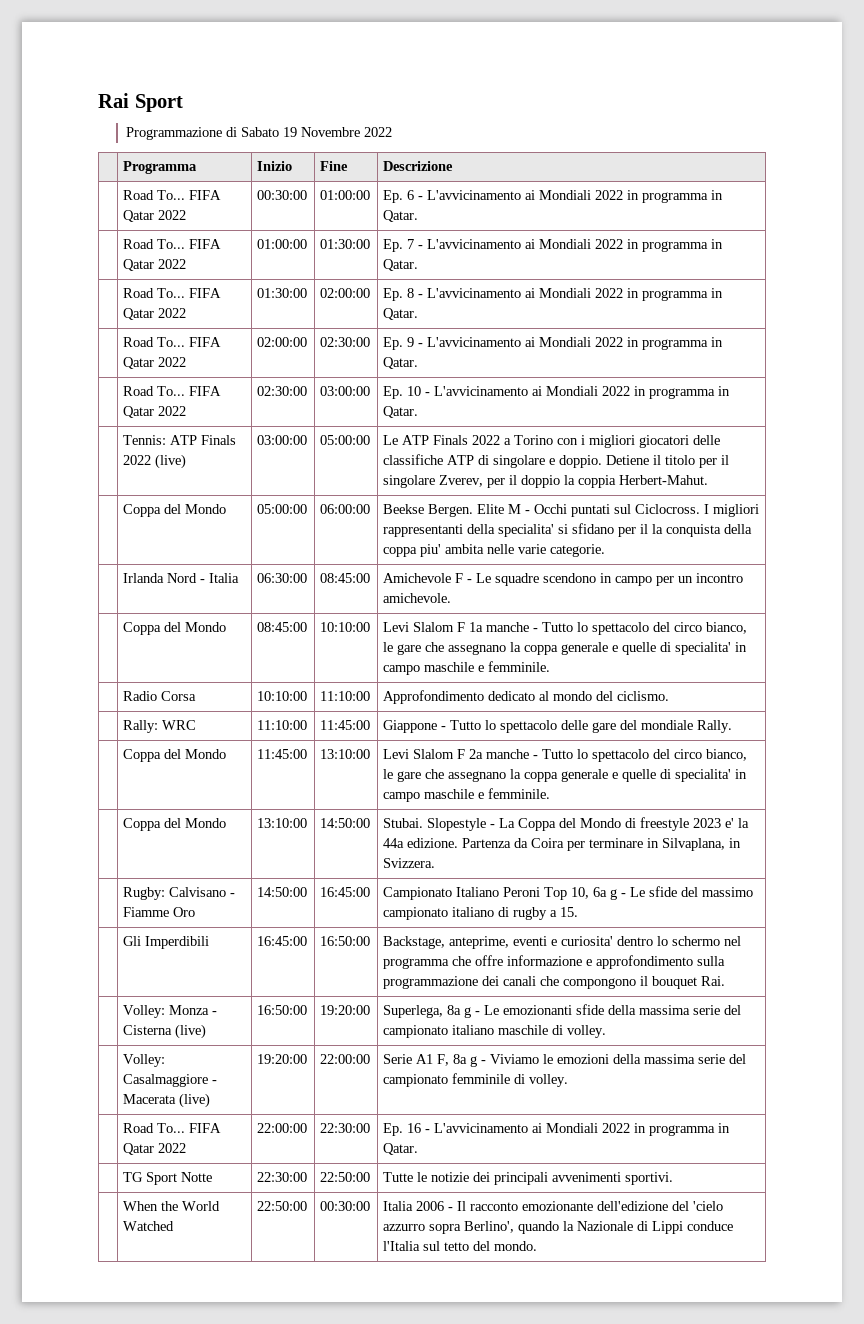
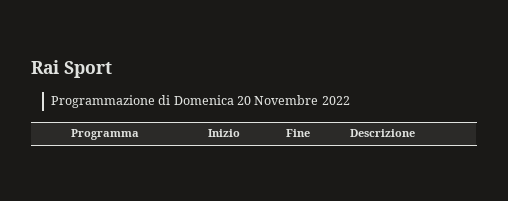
[241,127,298,137] Sabato 19 -> [173,95,251,105] Domenica 20
[122,190,221,200] [122,210,186,222] [256,190,307,200] [319,190,370,200] [382,190,723,203] [382,210,418,222] [122,239,221,249] [122,259,186,271] [256,239,307,249] [319,239,370,249] [382,239,723,252] [382,259,418,271] [122,288,221,298] [122,308,186,320] [256,288,307,298] [319,288,370,298] [382,288,723,301] [382,308,418,320] [122,337,221,347] [122,357,186,369] [256,337,307,347] [319,337,370,347] [382,337,723,350] [382,357,418,369] [122,386,221,396] [122,406,186,418] [256,386,307,396] [319,386,370,396] [382,386,730,399] [382,406,418,418] [122,435,236,445] [122,454,186,469] [256,435,307,445] [319,435,370,445] [382,435,720,448] [382,454,729,468] [382,475,708,488] [122,504,226,517] [256,504,307,514] [319,504,370,514] [382,504,759,517] [382,523,752,537] [382,544,605,557] [122,573,239,583] [256,573,307,583] [319,573,370,583] [382,573,743,586] [382,593,451,603] [122,622,226,635] [256,622,307,632] [319,622,370,632] [382,622,747,635] [382,642,747,655] [382,661,550,675] [122,691,196,701] [256,691,307,701] [319,691,370,701] [382,690,669,704] [122,720,196,733] [256,720,307,730] [319,720,370,730] [382,720,732,733] [122,749,226,762] [256,749,307,759] [319,749,370,759] [382,749,747,762] [382,769,747,782] [382,788,550,802] [122,818,226,831] [256,818,307,828] [319,818,370,828] [382,817,749,831] [382,838,741,851] [382,858,435,868] [122,887,235,900] [122,907,195,917] [256,887,307,897] [319,887,370,897] [382,886,753,900] [382,907,578,920] [122,936,209,949] [256,936,307,946] [319,936,370,946] [382,936,741,949] [382,955,725,969] [382,976,725,989] [122,1005,217,1018] [122,1024,206,1039] [256,1005,307,1015] [319,1005,370,1015] [382,1004,741,1018] [382,1025,606,1038] [122,1054,165,1067] [122,1074,217,1087] [122,1093,210,1108] [256,1054,307,1064] [319,1054,370,1064] [382,1054,746,1067] [382,1073,568,1087] [122,1123,221,1133] [122,1143,186,1155] [256,1123,307,1133] [319,1123,370,1133] [382,1123,730,1136] [382,1143,418,1155] [122,1172,212,1185] [256,1172,307,1182] [319,1172,370,1182] [382,1172,673,1185] [122,1201,220,1211] [122,1221,174,1231] [256,1201,307,1211] [319,1201,370,1211] [382,1201,723,1211] [382,1221,733,1234] [382,1241,537,1251] // | Road To... FIFA Qatar 2022 | 00:30:00 | 01:00:00 | Ep. 6 - L'avvicinamento ai Mondiali 2022 in programma in Qatar. // | Road To... FIFA Qatar 2022 | 01:00:00 | 01:30:00 | Ep. 7 - L'avvicinamento ai Mondiali 2022 in programma in Qatar. // | Road To... FIFA Qatar 2022 | 01:30:00 | 02:00:00 | Ep. 8 - L'avvicinamento ai Mondiali 2022 in programma in Qatar. // | Road To... FIFA Qatar 2022 | 02:00:00 | 02:30:00 | Ep. 9 - L'avvicinamento ai Mondiali 2022 in programma in Qatar. // | Road To... FIFA Qatar 2022 | 02:30:00 | 03:00:00 | Ep. 10 - L'avvicinamento ai Mondiali 2022 in programma in Qatar. // | Tennis: ATP Finals 2022 (live) | 03:00:00 | 05:00:00 | Le ATP Finals 2022 a Torino con i migliori giocatori delle classifiche ATP di singolare e doppio. Detiene il titolo per il singolare Zverev, per il doppio la coppia Herbert-Mahut. // | Coppa del Mondo | 05:00:00 | 06:00:00 | Beekse Bergen. Elite M - Occhi puntati sul Ciclocross. I migliori rappresentanti della specialita' si sfidano per il la conquista della coppa piu' ambita nelle varie categorie. // | Irlanda Nord - Italia | 06:30:00 | 08:45:00 | Amichevole F - Le squadre scendono in campo per un incontro amichevole. // | Coppa del Mondo | 08:45:00 | 10:10:00 | Levi Slalom F 1a manche - Tutto lo spettacolo del circo bianco, le gare che assegnano la coppa generale e quelle di specialita' in campo maschile e femminile. // | Radio Corsa | 10:10:00 | 11:10:00 | Approfondimento dedicato al mondo del ciclismo. // | Rally: WRC | 11:10:00 | 11:45:00 | Giappone - Tutto lo spettacolo delle gare del mondiale Rally. // | Coppa del Mondo | 11:45:00 | 13:10:00 | Levi Slalom F 2a manche - Tutto lo spettacolo del circo bianco, le gare che assegnano la coppa generale e quelle di specialita' in campo maschile e femminile. // | Coppa del Mondo | 13:10:00 | 14:50:00 | Stubai. Slopestyle - La Coppa del Mondo di freestyle 2023 e' la 44a edizione. Partenza da Coira per terminare in Silvaplana, in Svizzera. // | Rugby: Calvisano - Fiamme Oro | 14:50:00 | 16:45:00 | Campionato Italiano Peroni Top 10, 6a g - Le sfide del massimo campionato italiano di rugby a 15. // | Gli Imperdibili | 16:45:00 | 16:50:00 | Backstage, anteprime, eventi e curiosita' dentro lo schermo nel programma che offre informazione e approfondimento sulla programmazione dei canali che compongono il bouquet Rai. // | Volley: Monza - Cisterna (live) | 16:50:00 | 19:20:00 | Superlega, 8a g - Le emozionanti sfide della massima serie del campionato italiano maschile di volley. // | Volley: Casalmaggiore - Macerata (live) | 19:20:00 | 22:00:00 | Serie A1 F, 8a g - Viviamo le emozioni della massima serie del campionato femminile di volley. // | Road To... FIFA Qatar 2022 | 22:00:00 | 22:30:00 | Ep. 16 - L'avvicinamento ai Mondiali 2022 in programma in Qatar. // | TG Sport Notte | 22:30:00 | 22:50:00 | Tutte le notizie dei principali avvenimenti sportivi. // | When the World Watched | 22:50:00 | 00:30:00 | Italia 2006 - Il racconto emozionante dell'edizione del 'cielo azzurro sopra Berlino', quando la Nazionale di Lippi conduce l'Italia sul tetto del mondo. -> (416, 133) none

